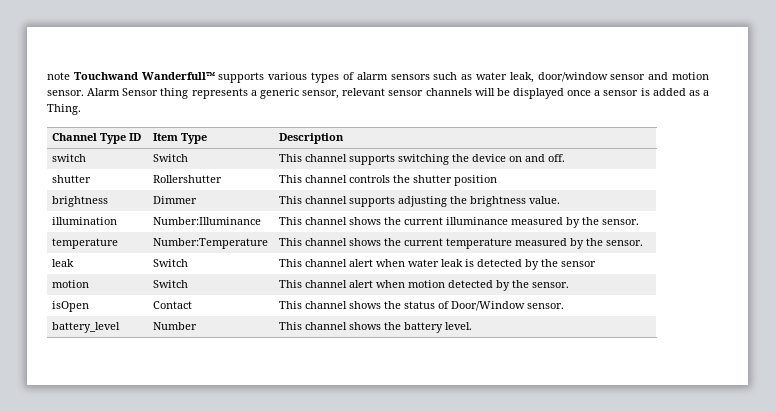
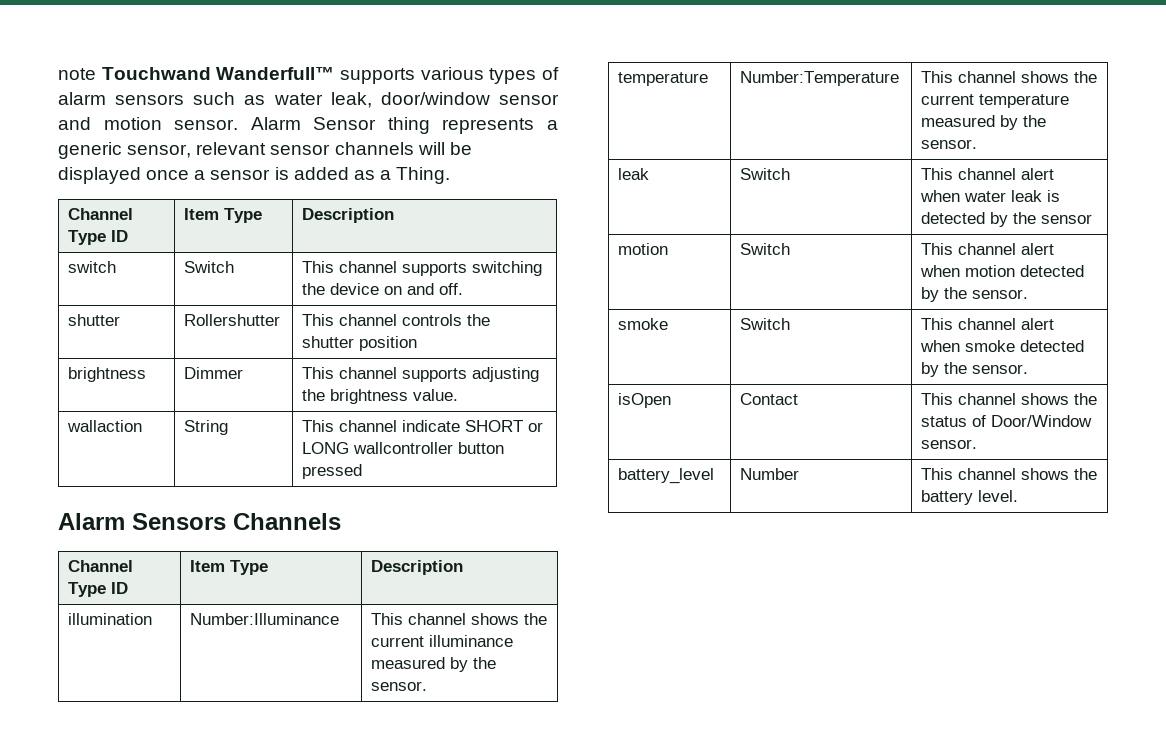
(560, 200) none -> [67,420,143,432] [184,420,229,435] [302,420,544,432] [302,442,505,454] [302,464,363,479] [58,513,341,530] [68,560,134,572] [68,582,129,597] [190,560,269,575] [371,560,464,575] // wallaction | String | This channel indicate SHORT or LONG wallcontroller button pressed // Alarm Sensors Channels // Channel Type ID | Item Type | Description
(569, 285) none -> [618,318,669,330] [740,318,791,330] [921,318,1055,330] [920,340,1085,352] [921,362,1029,377] // smoke | Switch | This channel alert when smoke detected by the sensor.

